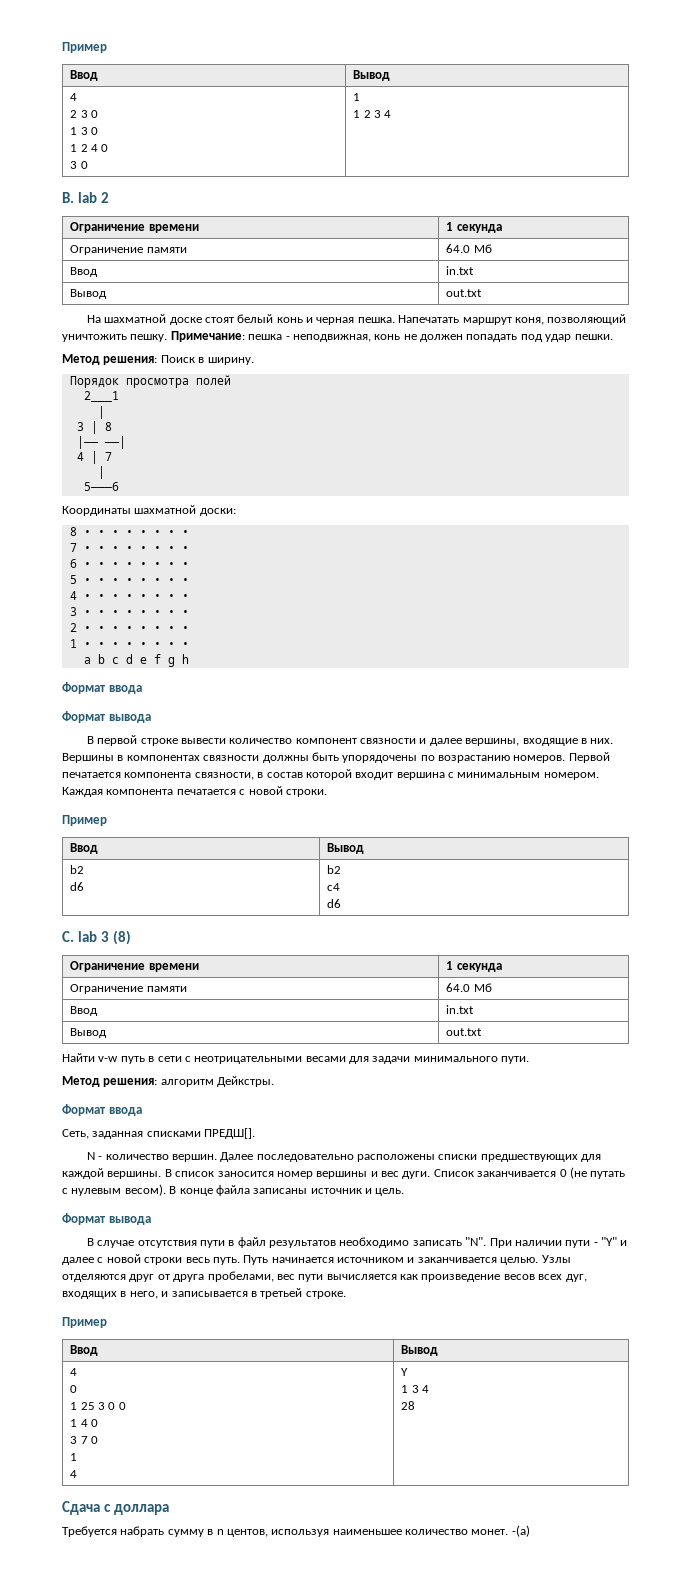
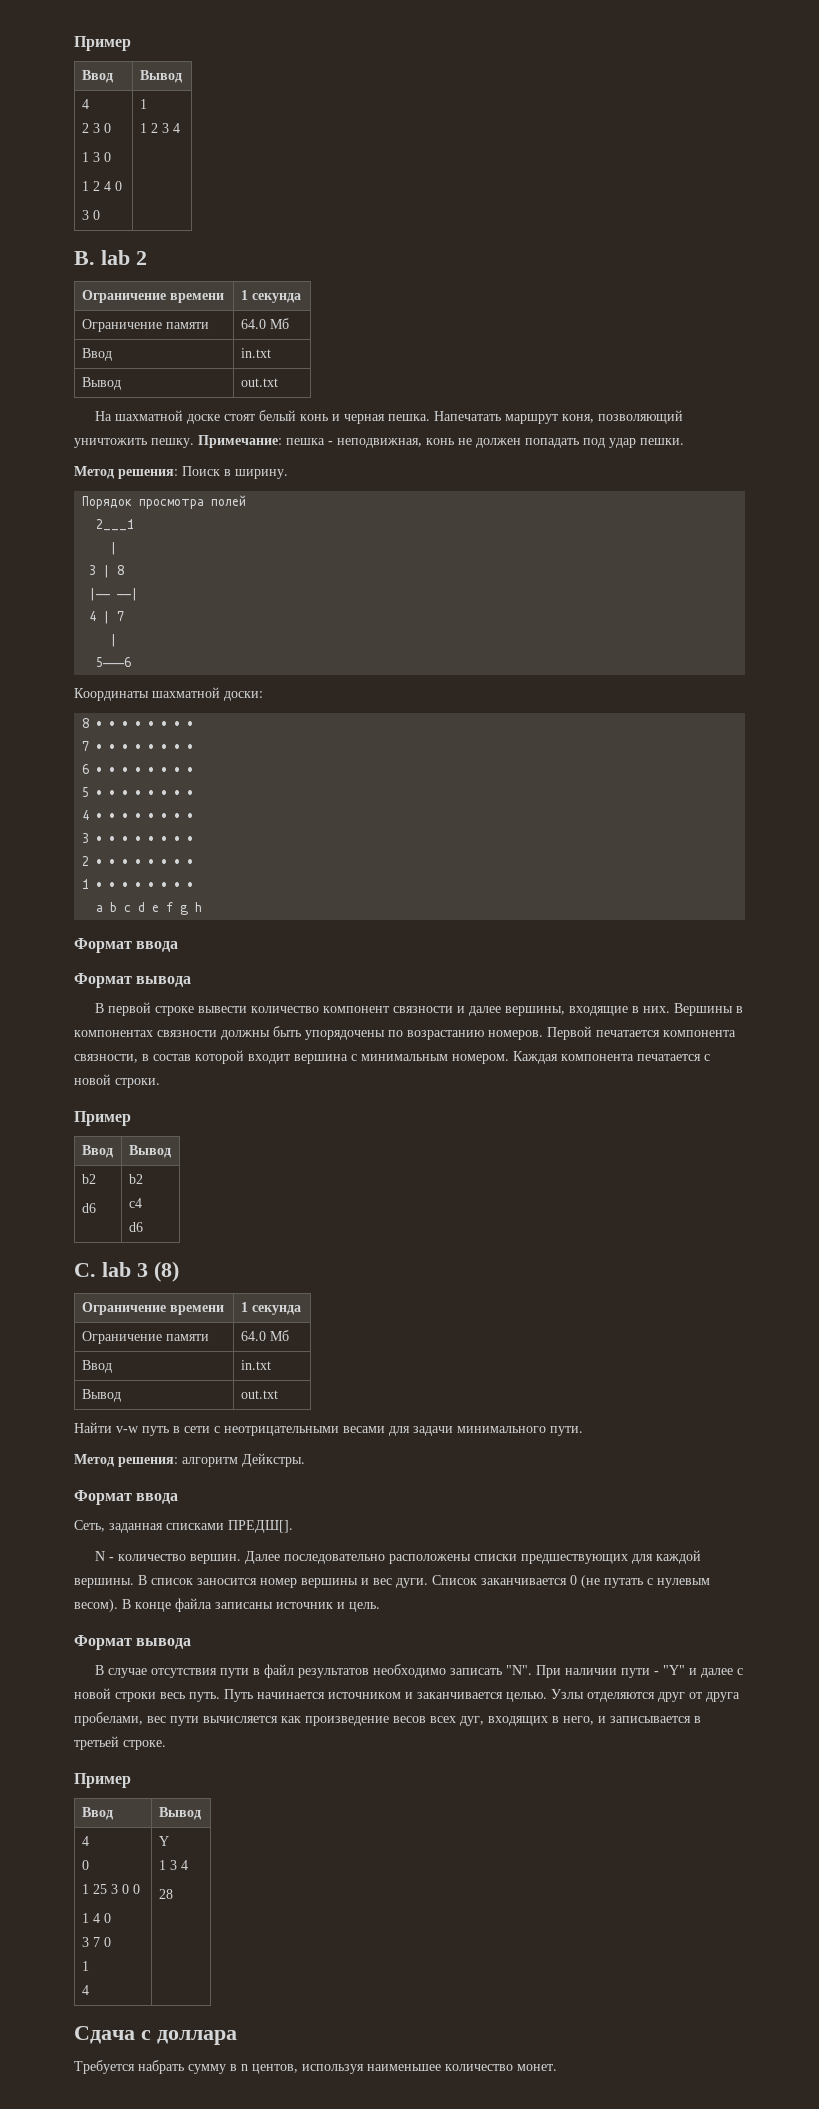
[511,1525,530,1537] -(а) -> (557, 2067) none

